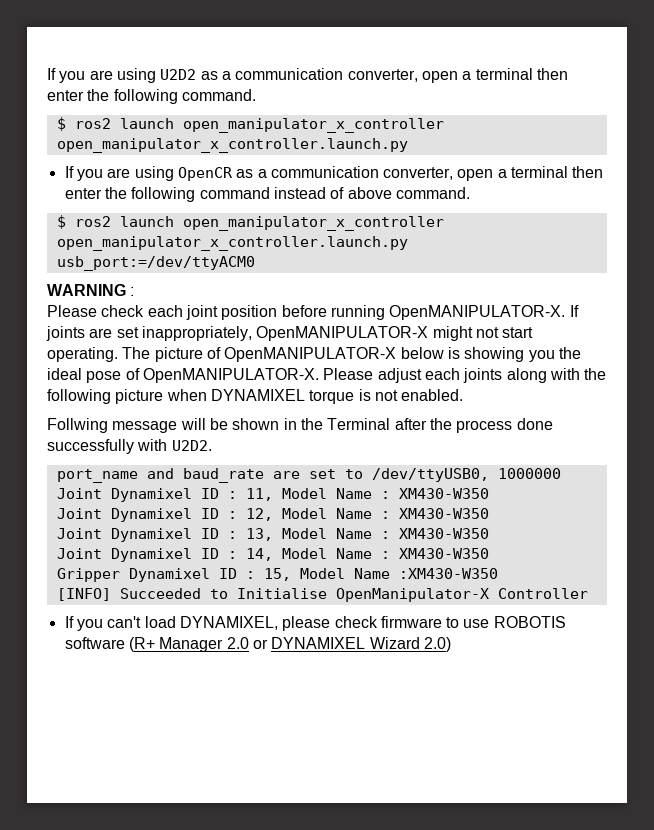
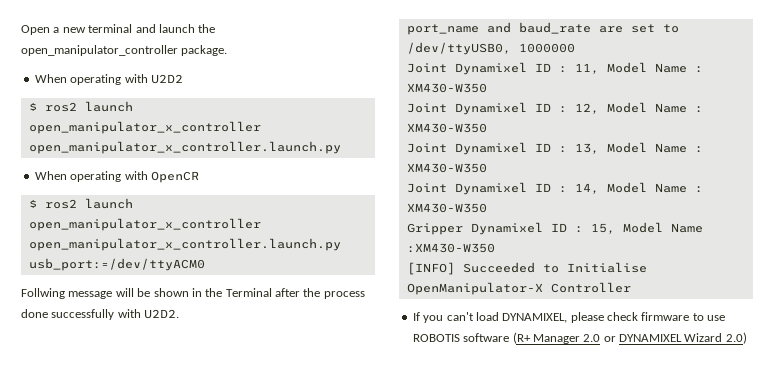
[47,68,568,83] [47,89,256,104] If you are using U2D2 as a communication converter, open a terminal then enter the following command. -> [21,24,216,35] [21,45,228,56] [34,74,183,85] Open a new terminal and launch the open_manipulator_controller package. // When operating with U2D2
[64,166,604,181] [64,187,470,202] If you are using OpenCR as a communication converter, open a terminal then enter the following command instead of above command. -> [34,171,199,183] When operating with OpenCR
[47,284,135,296] [47,305,579,320] [46,326,534,341] [47,347,581,362] [47,368,607,383] [47,389,464,404] // WARNING : // Please check each joint position before running OpenMANIPULATOR-X. If joints are set inappropriately, OpenMANIPULATOR-X might not start operating. The picture of OpenMANIPULATOR-X below is showing you the ideal pose of OpenMANIPULATOR-X. Please adjust each joints along with the following picture when DYNAMIXEL torque is not enabled. -> (205, 264) none

